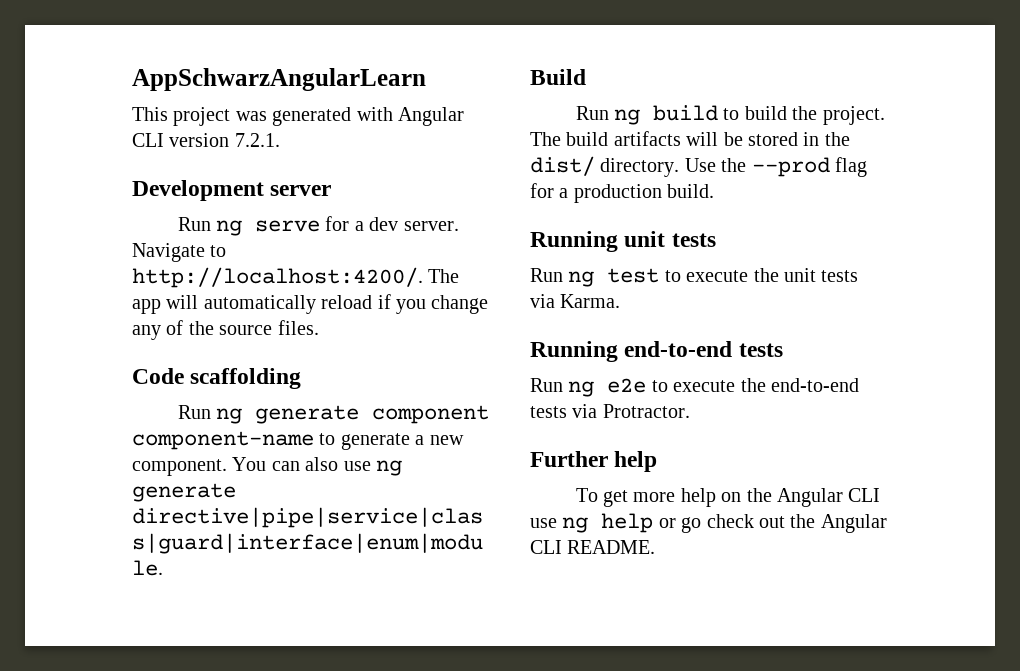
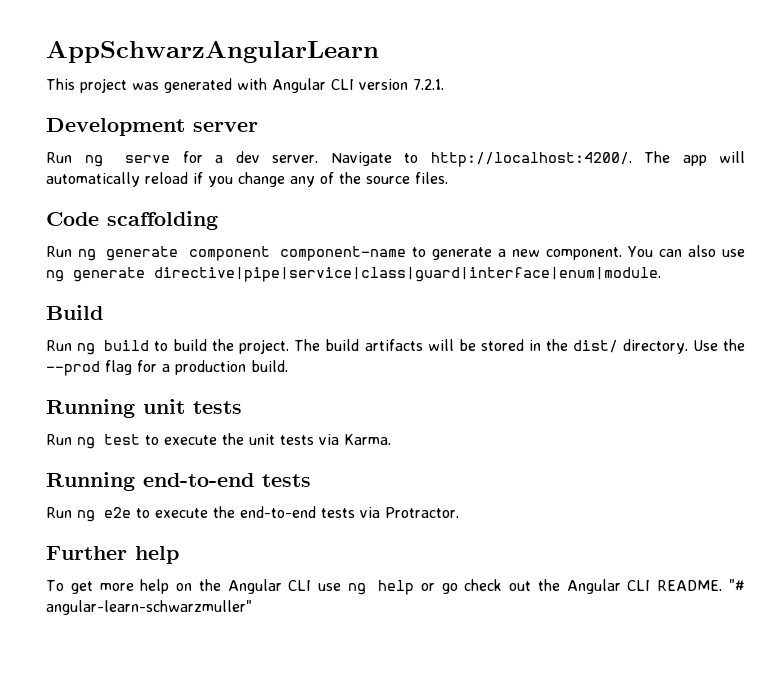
(656, 547) none -> [729,579,745,591] [46,600,252,615] "# angular-learn-schwarzmuller"

